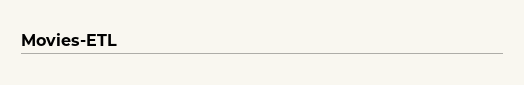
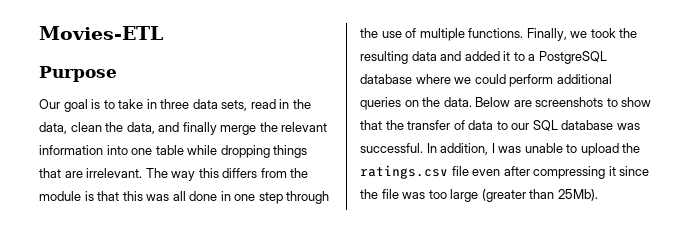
(117, 39) none -> [39,66,117,82] [39,99,311,112] [39,122,328,135] [39,145,308,158] [39,168,309,181] [39,191,330,204] [360,28,638,41] [360,51,607,64] [360,74,612,87] [360,97,652,110] [360,120,640,131] [360,143,641,156] [360,165,650,179] [360,189,598,202] // Purpose // Our goal is to take in three data sets, read in the data, clean the data, and finally merge the relevant information into one table while dropping things that are irrelevant. The way this differs from the module is that this was all done in one step through the use of multiple functions. Finally, we took the resulting data and added it to a PostgreSQL database where we could perform additional queries on the data. Below are screenshots to show that the transfer of data to our SQL database was successful. In addition, I was unable to upload the ratings.csv file even after compressing it since the file was too large (greater than 25Mb).

